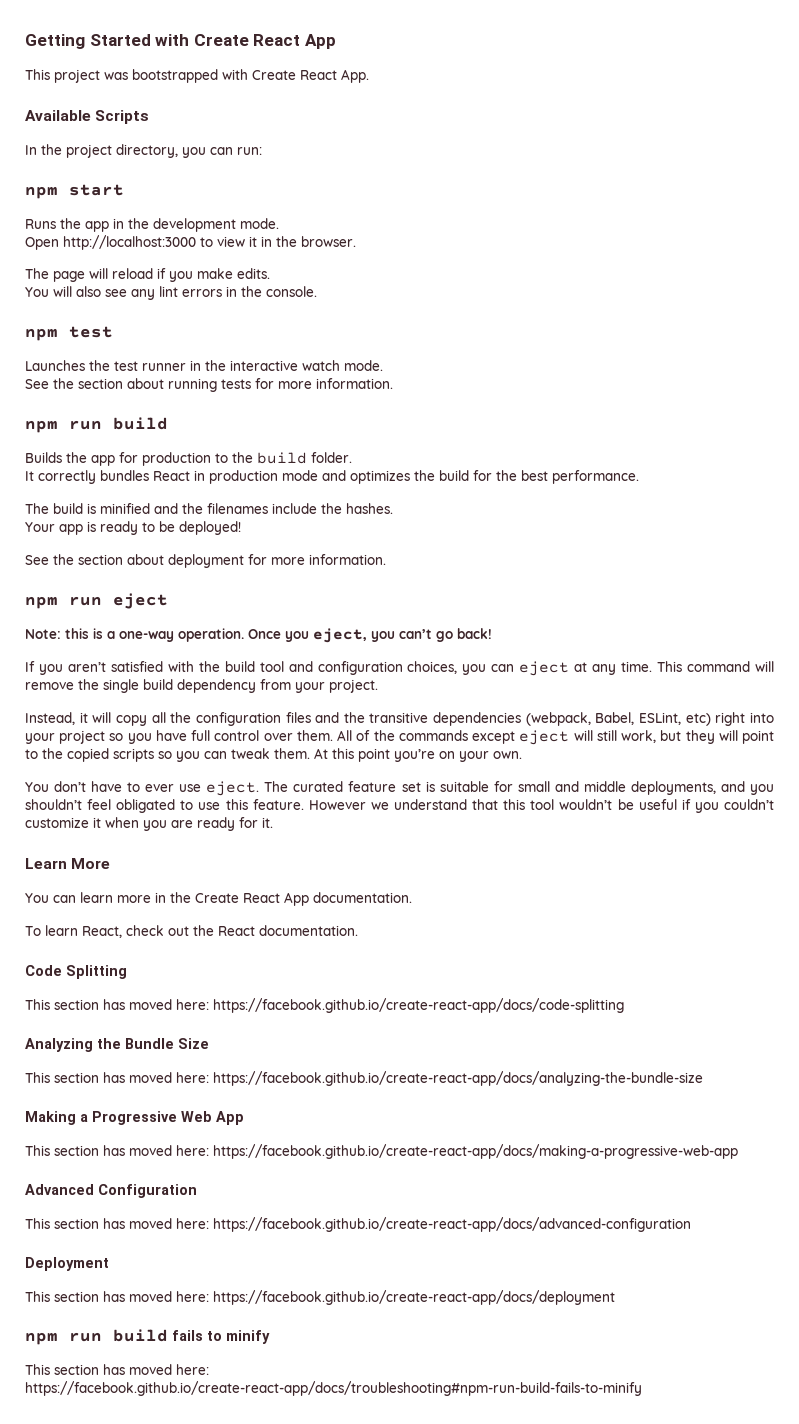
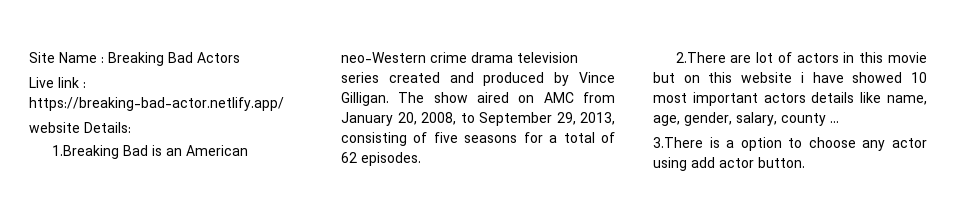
[25,34,336,49] [25,69,369,83] [25,110,150,124] [25,144,262,158] [25,184,124,199] [25,218,279,232] [25,235,356,250] [25,268,270,282] [25,286,317,300] [25,326,113,341] [25,360,383,371] [25,378,393,392] [25,417,168,433] [25,452,352,466] [25,470,639,484] [25,503,393,514] [25,521,241,535] [25,554,386,568] [25,593,168,609] [25,628,492,643] [25,661,774,676] [25,679,378,693] [25,712,774,726] [25,730,774,745] [25,748,522,762] [25,781,774,796] [25,799,774,813] [25,817,273,831] [25,858,111,869] [25,892,412,906] [25,925,358,938] [25,965,127,979] [25,998,624,1013] [25,1038,209,1052] [25,1071,703,1086] [25,1111,244,1125] [25,1144,738,1159] [25,1184,197,1198] [25,1217,691,1232] [25,1257,109,1271] [25,1290,615,1305] [25,1329,270,1345] [25,1364,209,1375] [25,1381,642,1396] Getting Started with Create React App // This project was bootstrapped with Create React App. // Available Scripts // In the project directory, you can run: // npm start // Runs the app in the development mode. // Open http://localhost:3000 to view it in the browser. // The page will reload if you make edits. // You will also see any lint errors in the console. // npm test // Launches the test runner in the interactive watch mode. // See the section about running tests for more information. // npm run build // Builds the app for production to the build folder. // It correctly bundles React in production mode and optimizes the build for the best performance. // The build is minified and the filenames include the hashes. // Your app is ready to be deployed! // See the section about deployment for more information. // npm run eject // Note: this is a one-way operation. Once you eject, you can’t go back! // If you aren’t satisfied with the build tool and configuration choices, you can eject at any time. This command will remove the single build dependency from your project. // Instead, it will copy all the configuration files and the transitive dependencies (webpack, Babel, ESLint, etc) right into your project so you have full control over them. All of the commands except eject will still work, but they will point to the copied scripts so you can tweak them. At this point you’re on your own. // You don’t have to ever use eject. The curated feature set is suitable for small and middle deployments, and you shouldn’t feel obligated to use this feature. However we understand that this tool wouldn’t be useful if you couldn’t customize it when you are ready for it. // Learn More // You can learn more in the Create React App documentation. // To learn React, check out the React documentation. // Code Splitting // This section has moved here: https://facebook.github.io/create-react-app/docs/code-splitting // Analyzing the Bundle Size // This section has moved here: https://facebook.github.io/create-react-app/docs/analyzing-the-bundle-size // Making a Progressive Web App // This section has moved here: https://facebook.github.io/create-react-app/docs/making-a-progressive-web-app // Advanced Configuration // This section has moved here: https://facebook.github.io/create-react-app/docs/advanced-configuration // Deployment // This section has moved here: https://facebook.github.io/create-react-app/docs/deployment // npm run build fails to minify // This section has moved here: https://facebook.github.io/create-react-app/docs/troubleshooting#npm-run-build-fails-to-minify -> [29,52,240,66] [29,77,86,88] [29,97,284,111] [29,122,131,133] [51,145,248,159] [341,52,578,63] [341,72,615,86] [341,92,615,106] [341,112,615,126] [341,132,615,146] [341,152,421,166] [675,52,927,63] [653,72,927,83] [653,92,927,106] [653,112,839,126] [653,137,927,151] [653,157,805,171] Site Name : Breaking Bad Actors // Live link : https://breaking-bad-actor.netlify.app/ // website Details: // 1.Breaking Bad is an American neo-Western crime drama television series created and produced by Vince Gilligan. The show aired on AMC from January 20, 2008, to September 29, 2013, consisting of five seasons for a total of 62 episodes. // 2.There are lot of actors in this movie but on this website i have showed 10 most important actors details like name, age, gender, salary, county ... // 3.There is a option to choose any actor using add actor button.

